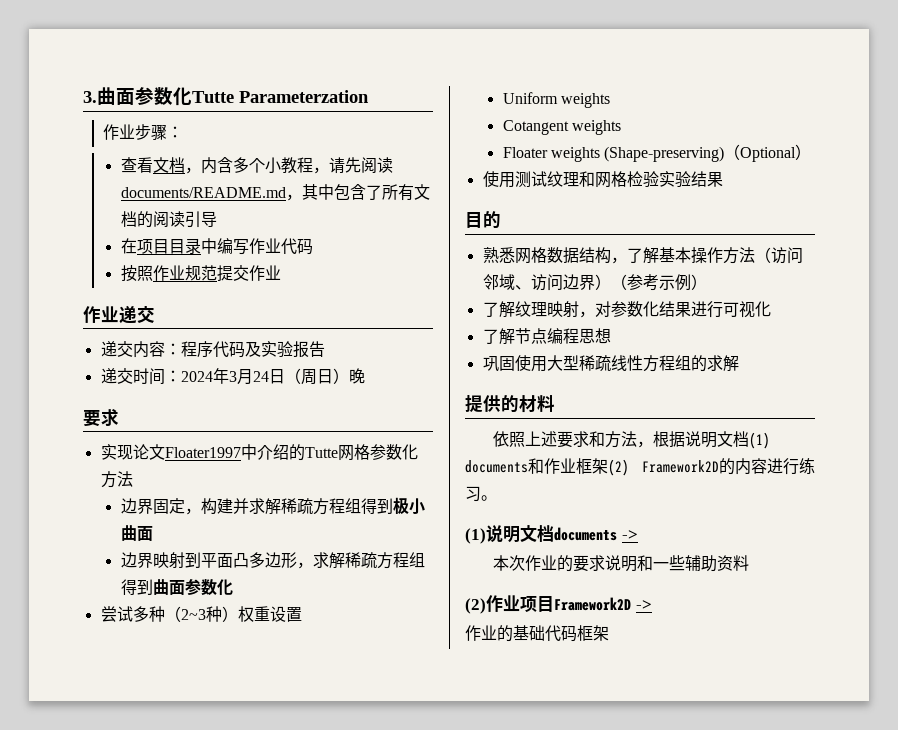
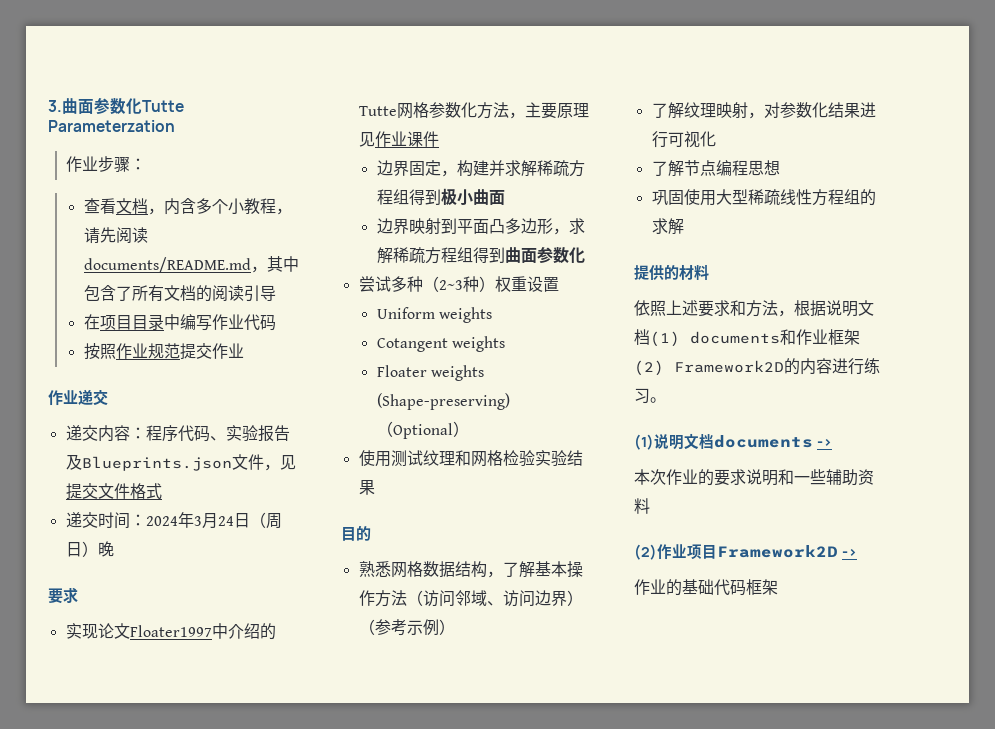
[244,341,261,357] 及 -> [209,436,226,441] 、
(325, 349) none -> [65,454,296,471] [65,483,162,500] 及Blueprints.json文件，见提交文件格式
(133, 479) none -> [508,102,589,119] [358,131,439,147] ，主要原理见作业课件

